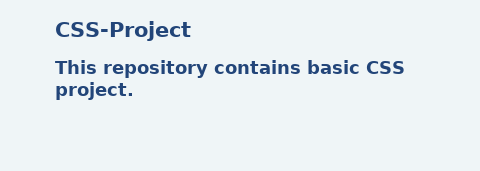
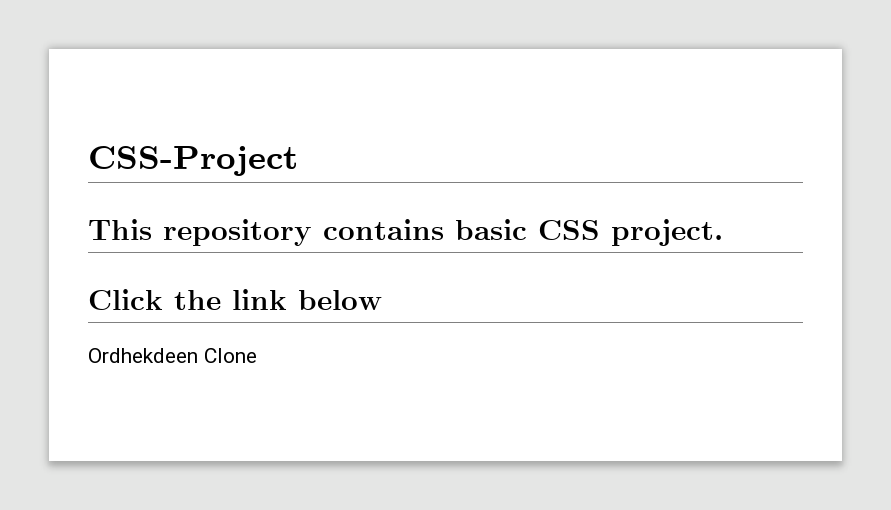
(134, 91) none -> [88,289,382,310] [88,348,257,363] // Click the link below // Ordhekdeen Clone

